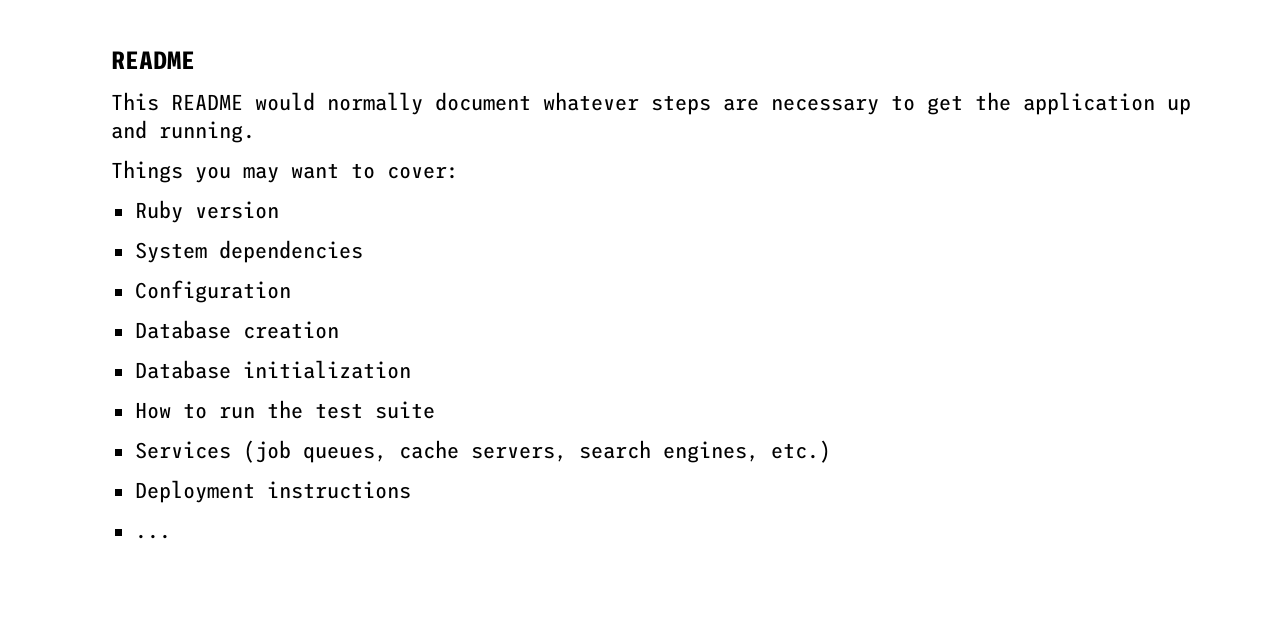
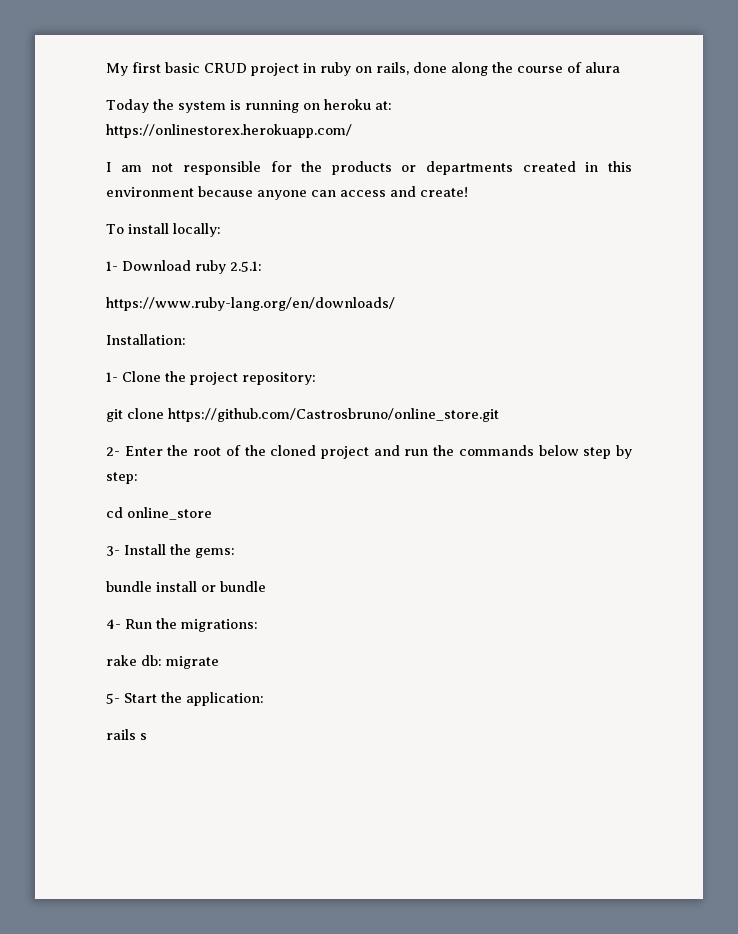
[111,51,195,69] [111,92,1191,115] [111,120,255,143] [111,160,459,183] [134,200,279,223] [134,240,363,263] [134,280,291,303] [134,320,339,339] [134,360,411,379] [134,400,435,419] [134,440,831,463] [134,480,411,503] [134,534,171,539] README // This README would normally document whatever steps are necessary to get the application up and running. // Things you may want to cover: // Ruby version // System dependencies // Configuration // Database creation // Database initialization // How to run the test suite // Services (job queues, cache servers, search engines, etc.) // Deployment instructions // ... -> [106,62,620,76] [106,99,392,113] [106,124,352,138] [106,161,632,175] [106,186,468,200] [106,223,221,237] [106,260,262,274] [106,297,395,311] [106,334,186,345] [106,371,316,385] [106,408,499,422] [106,445,632,459] [106,472,138,484] [106,507,212,520] [106,544,235,558] [106,581,266,592] [106,618,258,632] [106,655,219,669] [106,692,264,706] [106,729,147,740] My first basic CRUD project in ruby on rails, done along the course of alura // Today the system is running on heroku at: https://onlinestorex.herokuapp.com/ // I am not responsible for the products or departments created in this environment because anyone can access and create! // To install locally: // 1- Download ruby 2.5.1: // https://www.ruby-lang.org/en/downloads/ // Installation: // 1- Clone the project repository: // git clone https://github.com/Castrosbruno/online_store.git // 2- Enter the root of the cloned project and run the commands below step by step: // cd online_store // 3- Install the gems: // bundle install or bundle // 4- Run the migrations: // rake db: migrate // 5- Start the application: // rails s

